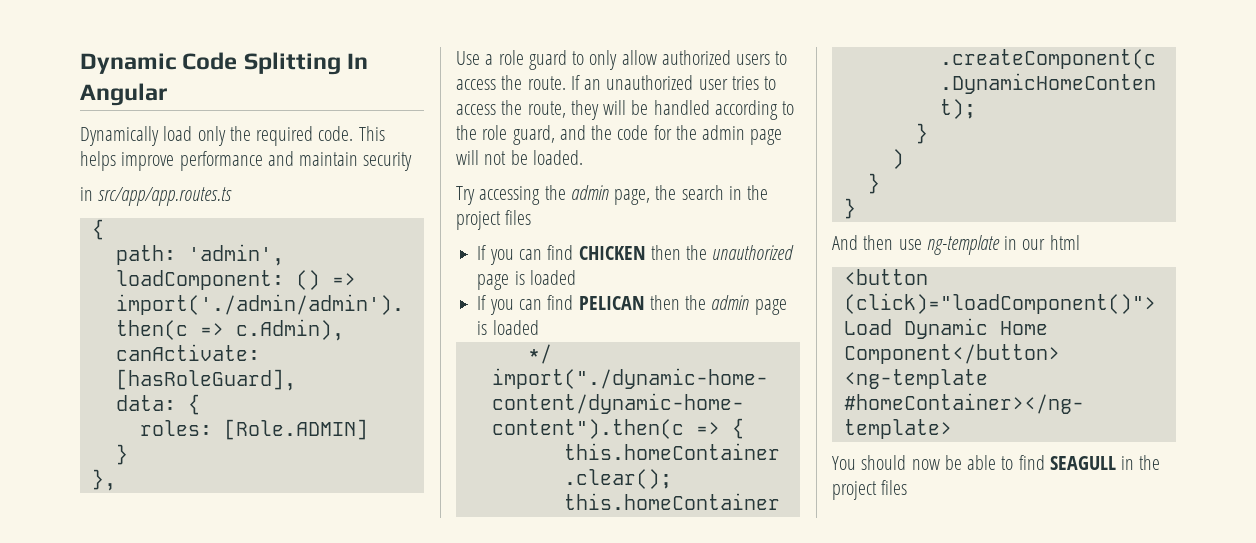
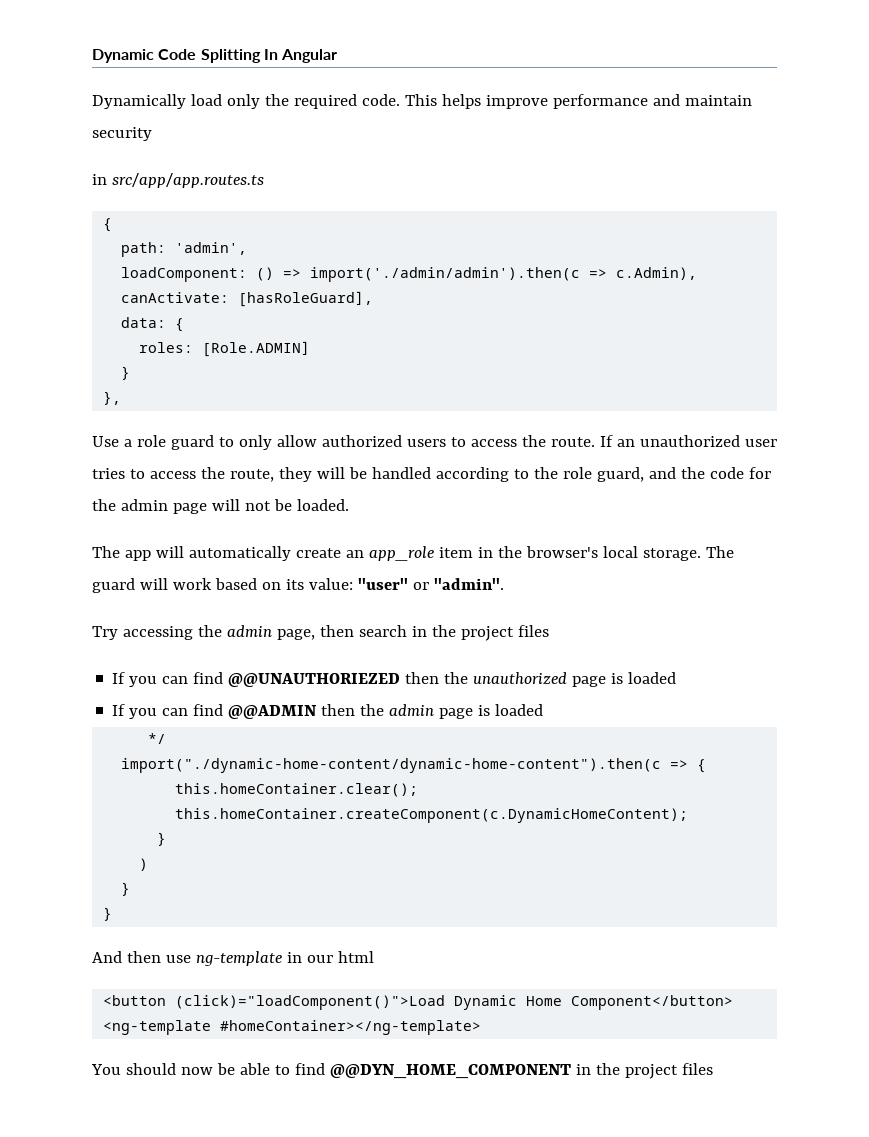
(583, 157) none -> [92,546,734,561] [92,578,504,593] // The app will automatically create an app_role item in the browser's local storage. The guard will work based on its value: "user" or "admin".
[655,185,677,200] the -> [319,625,354,637] then
[578,246,646,260] CHICKEN -> [228,673,401,687] @@UNAUTHORIEZED
[578,296,645,310] PELICAN -> [228,705,318,719] @@ADMIN
[1049,456,1116,470] SEAGULL -> [329,1064,571,1079] @@DYN_HOME_COMPONENT

